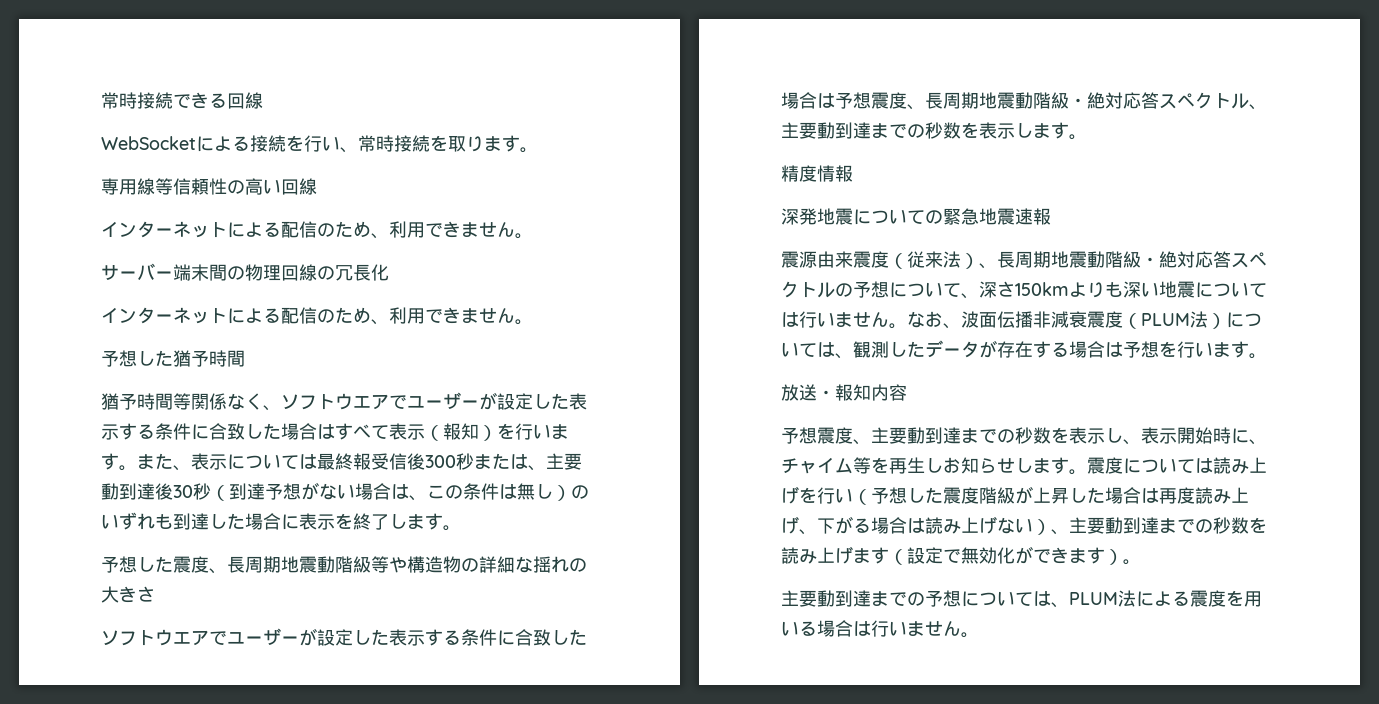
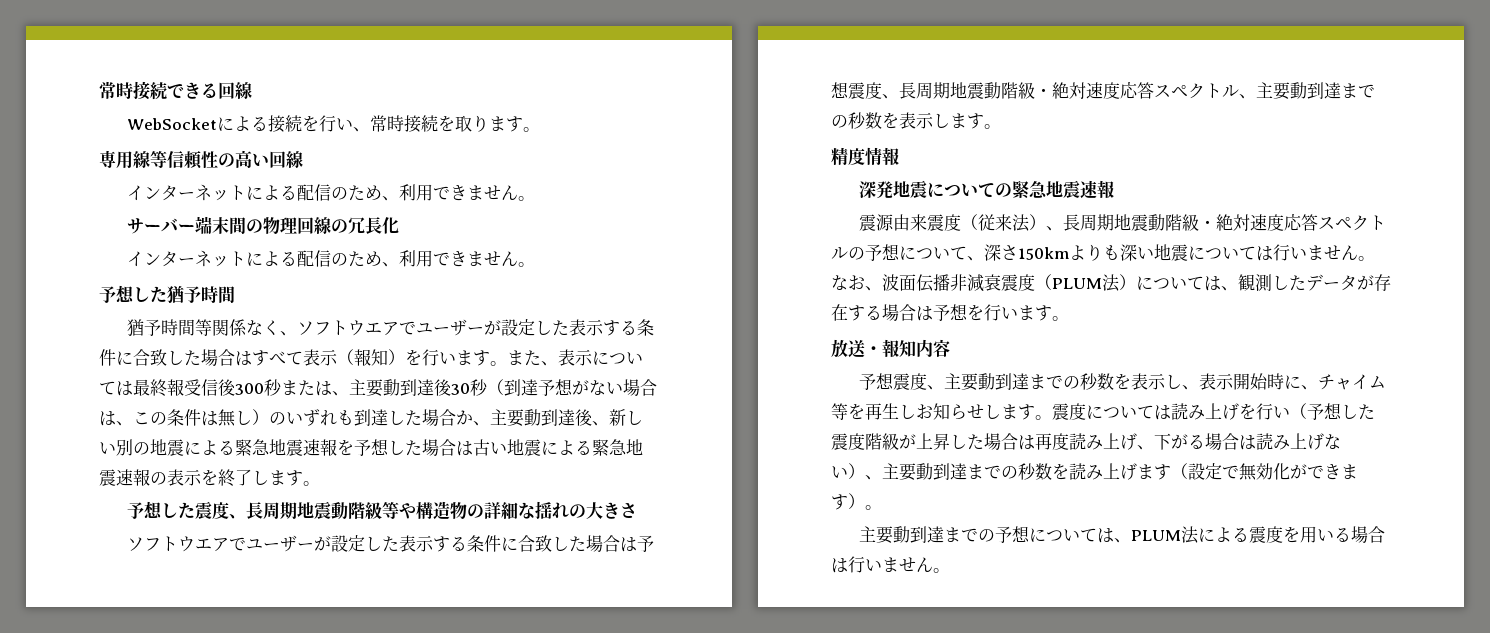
[281,514,299,530] に -> [456,409,643,427] [99,439,643,456] [99,469,167,486] か、主要動到達後、新しい別の地震による緊急地震速報を予想した場合は古い地震による緊急地震速報の
(1123, 100) none -> [1086,82,1120,99] 速度
(1195, 259) none -> [1250,214,1285,231] 速度

